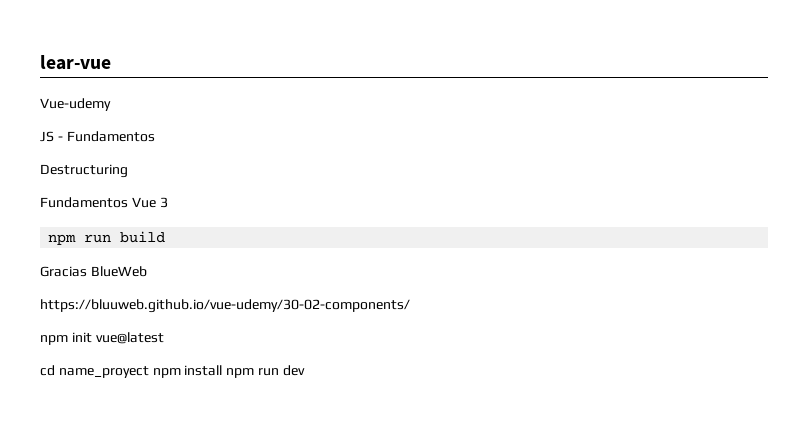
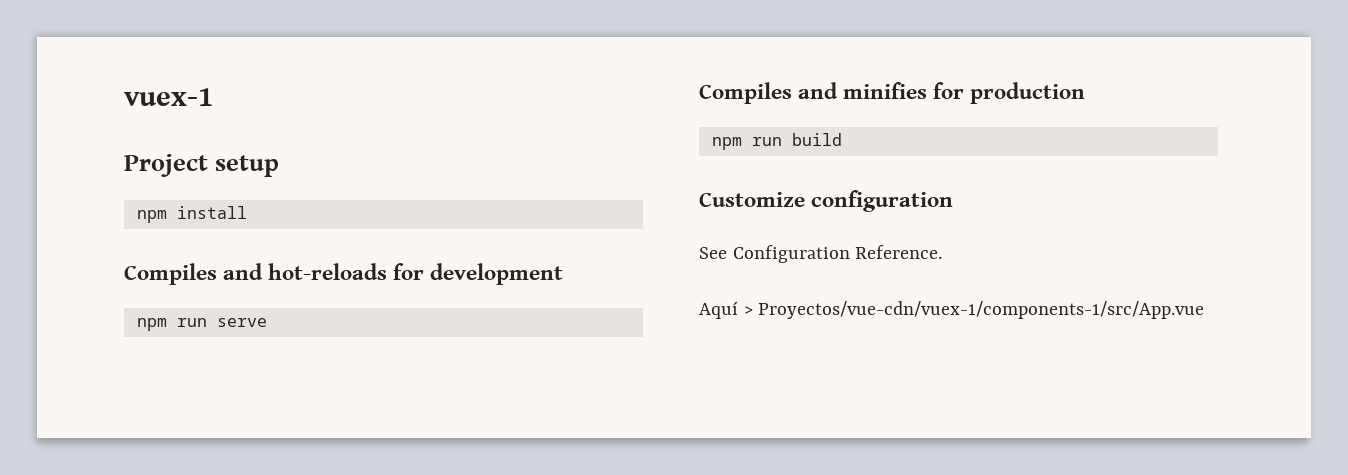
[40,55,111,70] [40,98,111,111] [40,131,155,142] [40,164,128,178] [40,197,168,208] [48,231,166,245] [40,266,147,277] [40,299,410,313] [40,332,164,345] [40,365,305,378] lear-vue // Vue-udemy // JS - Fundamentos // Destructuring // Fundamentos Vue 3 // npm run build // Gracias BlueWeb // https://bluuweb.github.io/vue-udemy/30-02-components/ // npm init vue@latest // cd name_proyect npm install npm run dev -> [124,88,214,106] [124,154,280,177] [136,206,247,223] [124,263,564,285] [136,318,267,331] [699,82,1086,104] [711,133,842,150] [699,190,954,212] [699,245,943,263] [699,301,1205,319] vuex-1 // Project setup // npm install // Compiles and hot-reloads for development // npm run serve // Compiles and minifies for production // npm run build // Customize configuration // See Configuration Reference. // Aquí > Proyectos/vue-cdn/vuex-1/components-1/src/App.vue

